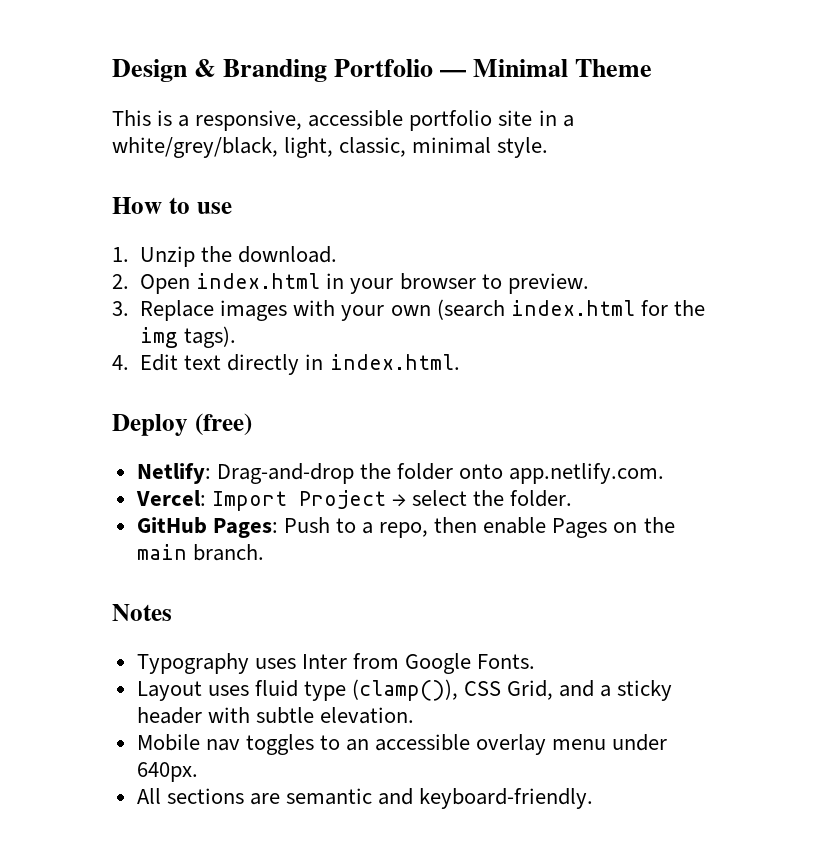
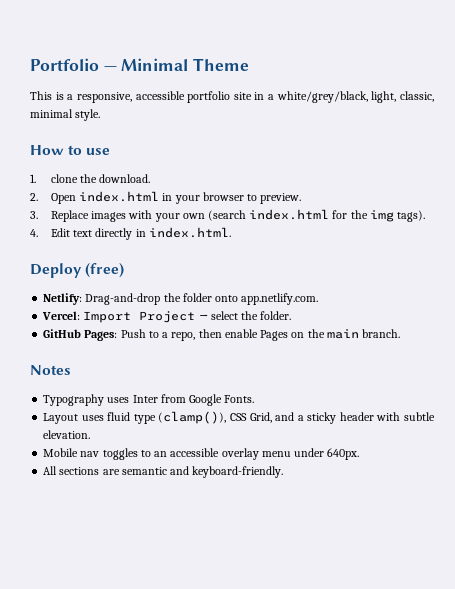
[112,59,328,82] Design & Branding -> (30, 64) none
[140,246,196,267] Unzip -> [50,174,78,183] clone

